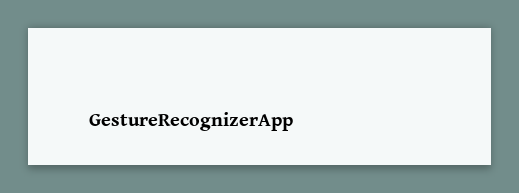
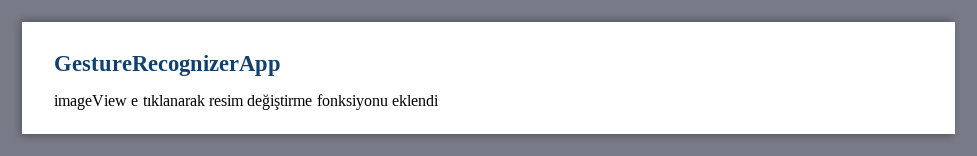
(293, 121) none -> [54,94,439,110] // imageView e tıklanarak resim değiştirme fonksiyonu eklendi

